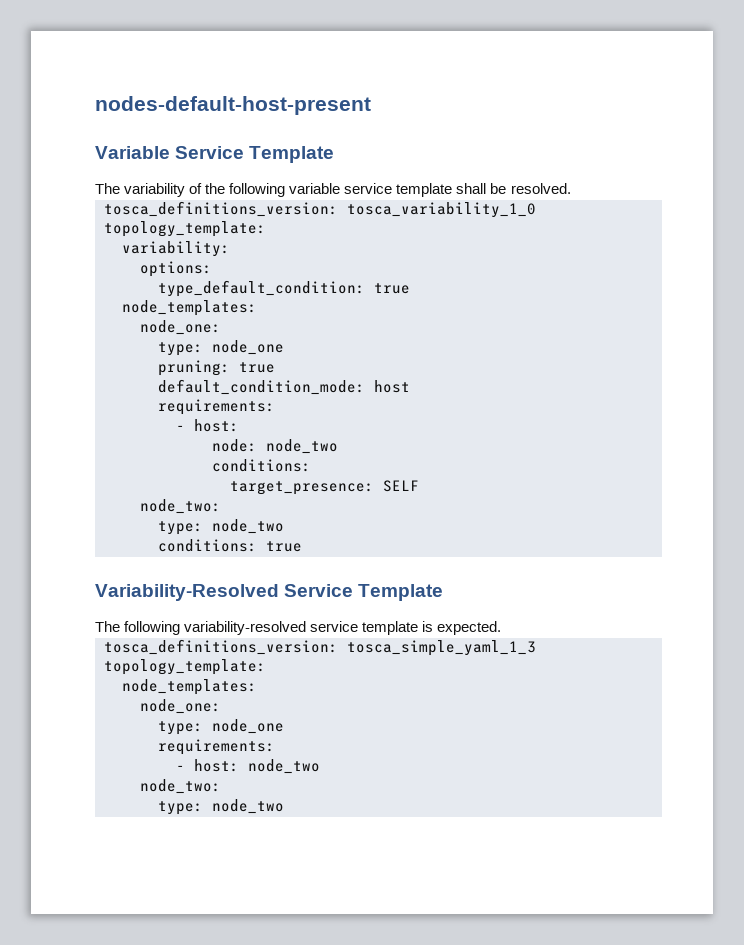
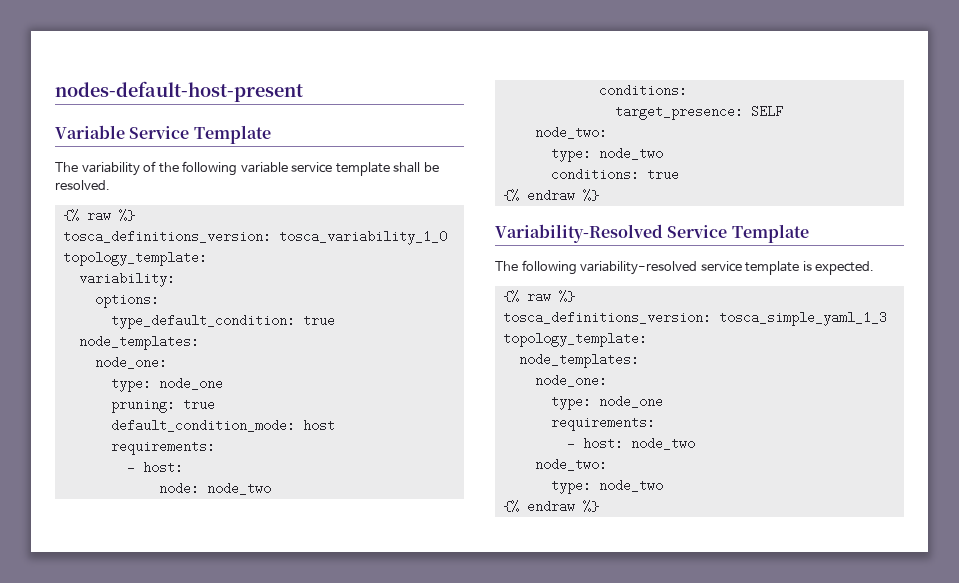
(571, 188) none -> [62,209,135,222] // {% raw %}
(302, 546) none -> [502,189,599,202] // {% endraw %}
(502, 628) none -> [502,290,575,303] // {% raw %}
(284, 806) none -> [502,500,599,513] // {% endraw %}

